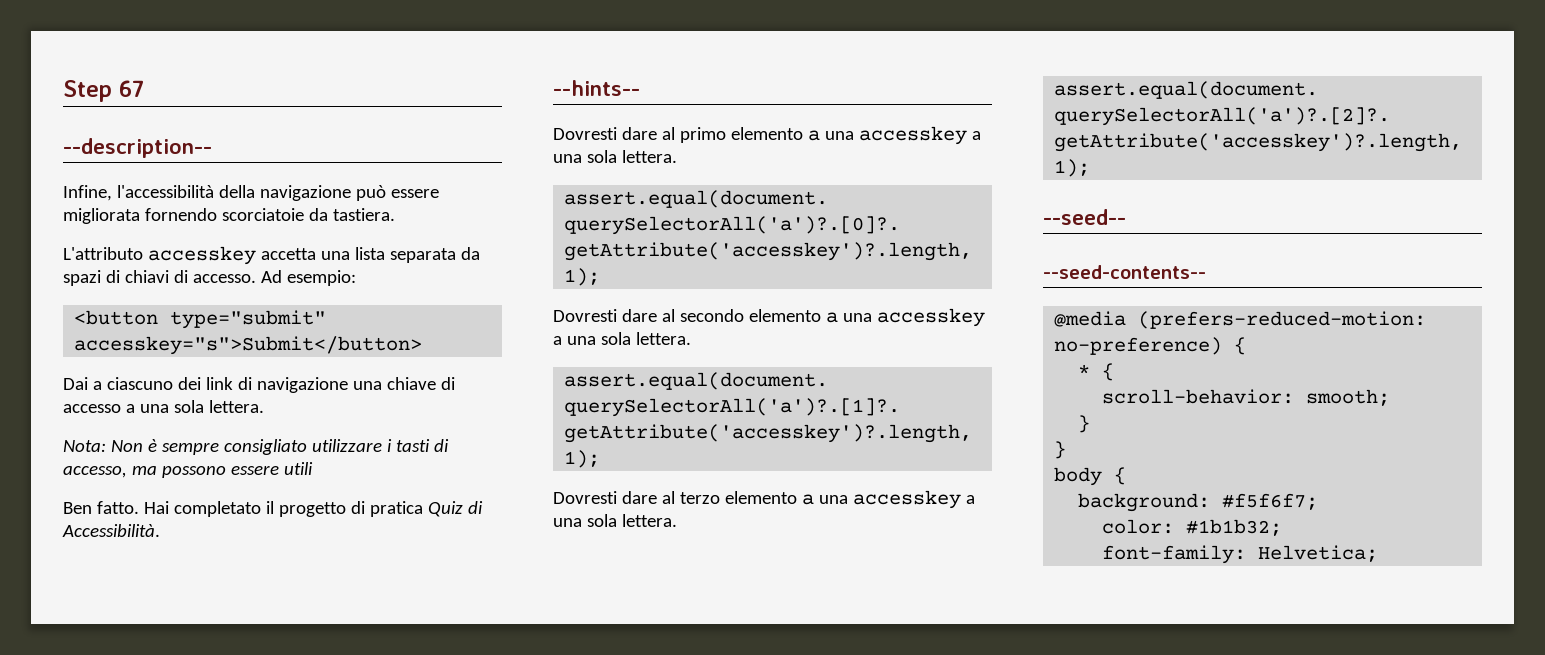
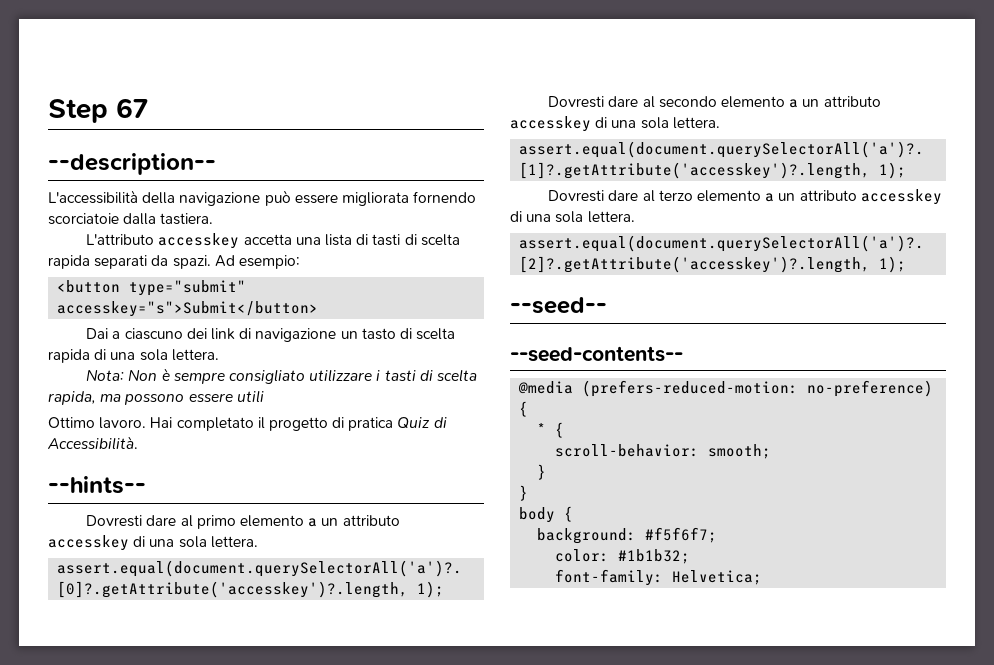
[63,185,214,201] Infine, l'accessibilità -> [48,190,138,204] L'accessibilità
[308,208,328,221] da -> [123,213,157,225] dalla
[389,247,480,263] [63,270,256,286] separata da spazi di chiavi di accesso. -> [356,234,460,246] [48,255,211,269] di tasti di scelta rapida separati da spazi.
[352,377,455,390] [63,404,135,413] una chiave di accesso a -> [340,328,456,340] [48,349,107,363] un tasto di scelta rapida di
[63,466,127,478] accesso, -> [436,369,477,382] [48,391,96,405] scelta rapida,
[63,501,139,514] Ben fatto. -> [48,417,147,429] Ottimo lavoro.
[824,126,981,145] una accesskey a -> [321,515,400,526] [48,535,146,551] un attributo accesskey di
[842,308,985,327] [553,336,562,345] una accesskey a -> [802,96,881,107] [510,116,608,132] un attributo accesskey di
[818,490,975,509] una accesskey a -> [778,189,942,205] [510,211,522,222] un attributo accesskey di

